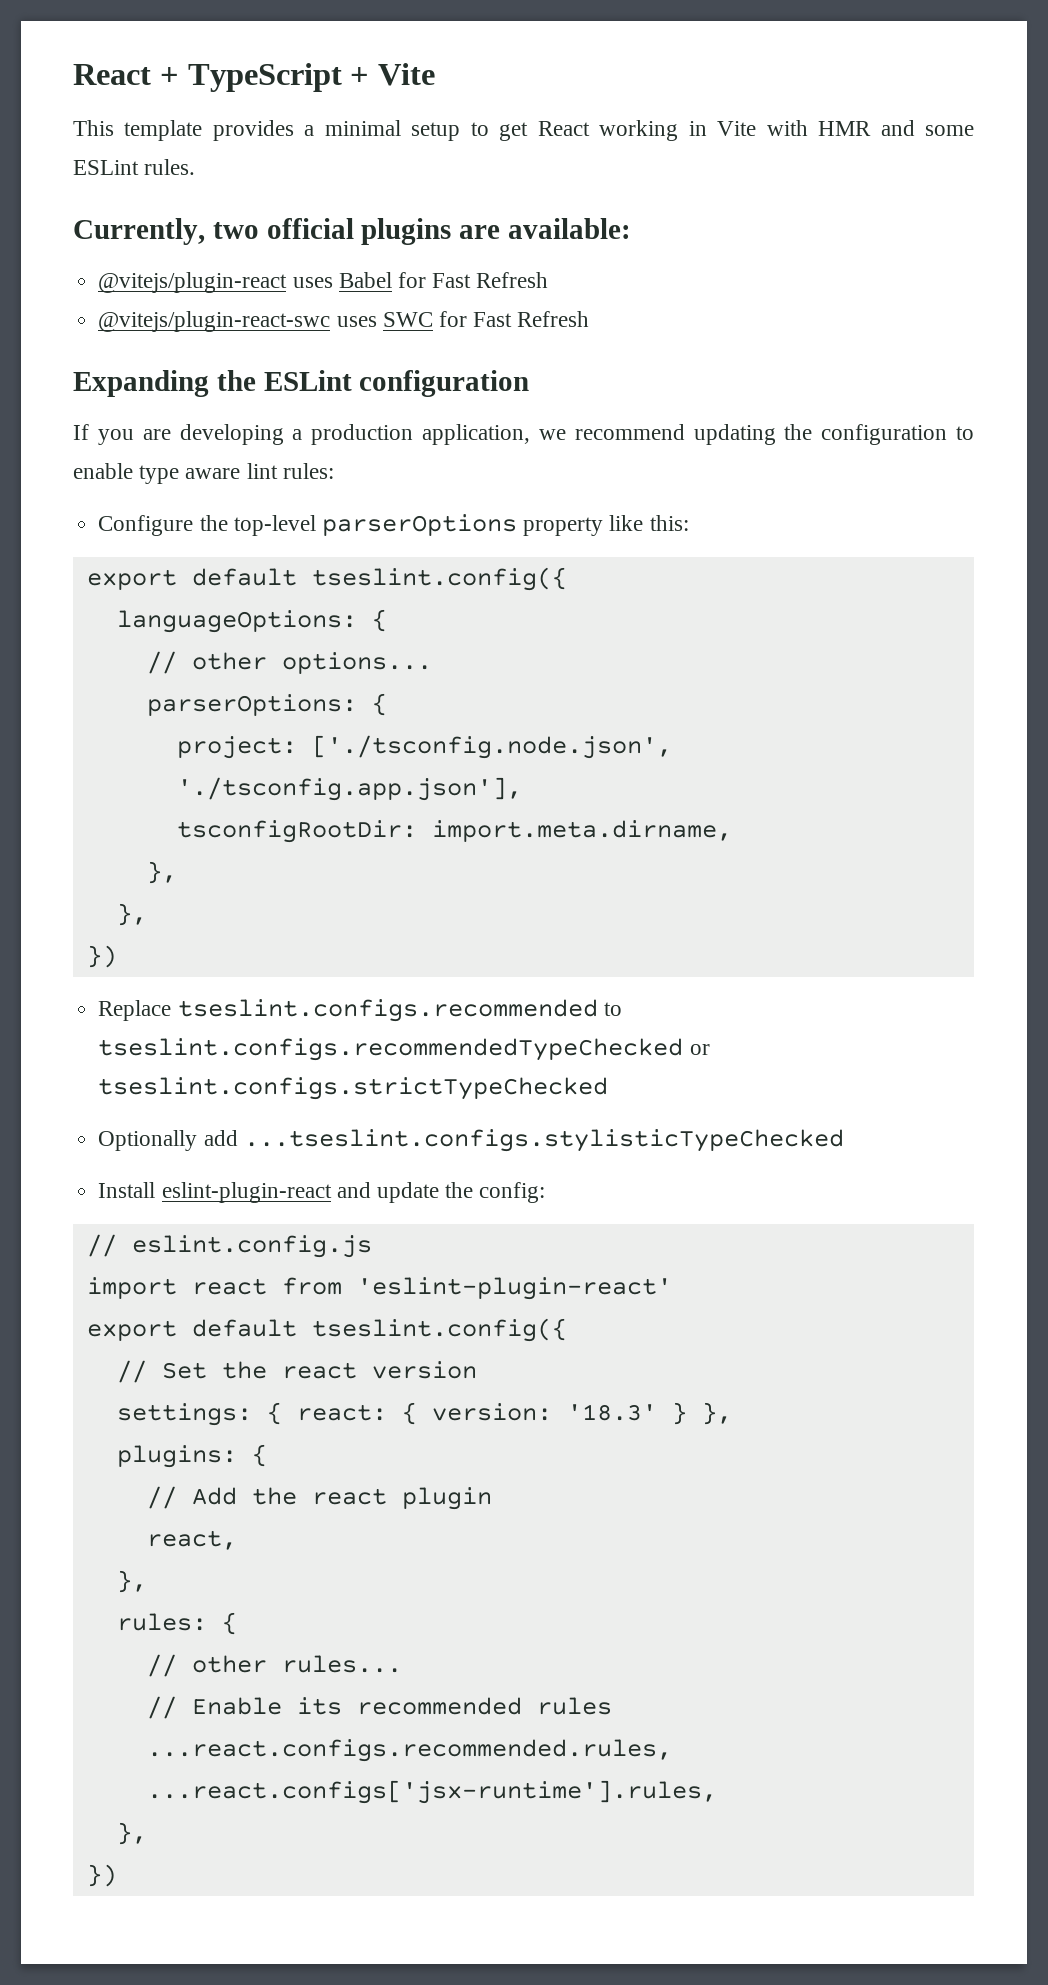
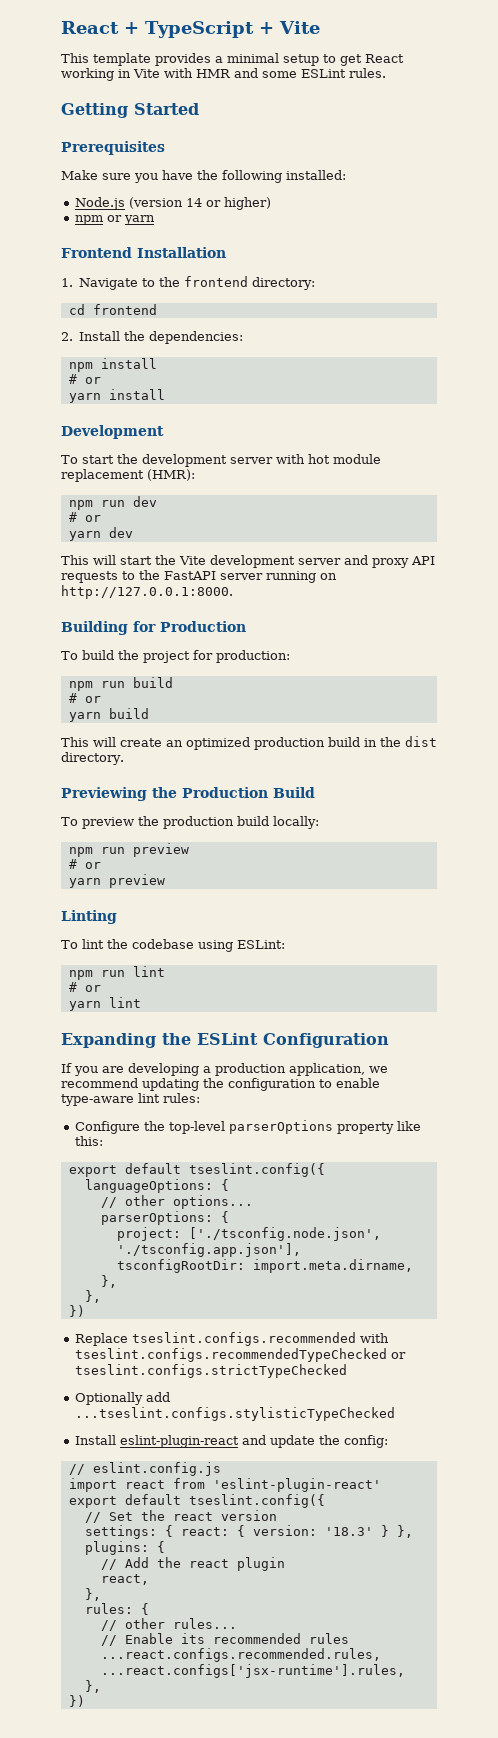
[73,218,632,245] [98,272,549,293] [98,311,590,332] Currently, two official plugins are available: // @vitejs/plugin-react uses Babel for Fast Refresh // @vitejs/plugin-react-swc uses SWC for Fast Refresh -> [61,103,199,118] [61,141,165,155] [61,170,346,183] [74,197,271,210] [74,215,155,225] [61,247,226,258] [61,276,316,290] [68,304,157,315] [61,331,244,344] [68,358,157,372] [68,374,101,384] [68,389,165,403] [61,425,164,439] [61,454,381,467] [61,469,195,482] [68,496,157,510] [68,512,101,522] [68,527,133,541] [61,555,435,568] [61,570,337,583] [61,585,233,599] [61,621,246,635] [61,650,290,663] [68,677,173,691] [68,693,101,703] [68,708,149,722] [61,736,437,750] [61,752,124,765] [61,787,315,801] [61,816,319,829] [68,843,189,857] [68,859,101,869] [68,874,165,888] [61,910,117,924] [61,939,285,952] [68,966,165,980] [68,982,101,992] [68,997,141,1011] Getting Started // Prerequisites // Make sure you have the following installed: // Node.js (version 14 or higher) // npm or yarn // Frontend Installation // 1. Navigate to the frontend directory: // cd frontend // 2. Install the dependencies: // npm install // # or // yarn install // Development // To start the development server with hot module replacement (HMR): // npm run dev // # or // yarn dev // This will start the Vite development server and proxy API requests to the FastAPI server running on http://127.0.0.1:8000. // Building for Production // To build the project for production: // npm run build // # or // yarn build // This will create an optimized production build in the dist directory. // Previewing the Production Build // To preview the production build locally: // npm run preview // # or // yarn preview // Linting // To lint the codebase using ESLint: // npm run lint // # or // yarn lint
[359,370,530,397] configuration -> [263,1033,389,1048] Configuration
[139,465,241,484] type aware -> [61,1094,134,1106] type-aware
[603,1002,622,1016] to -> [359,1333,389,1343] with

